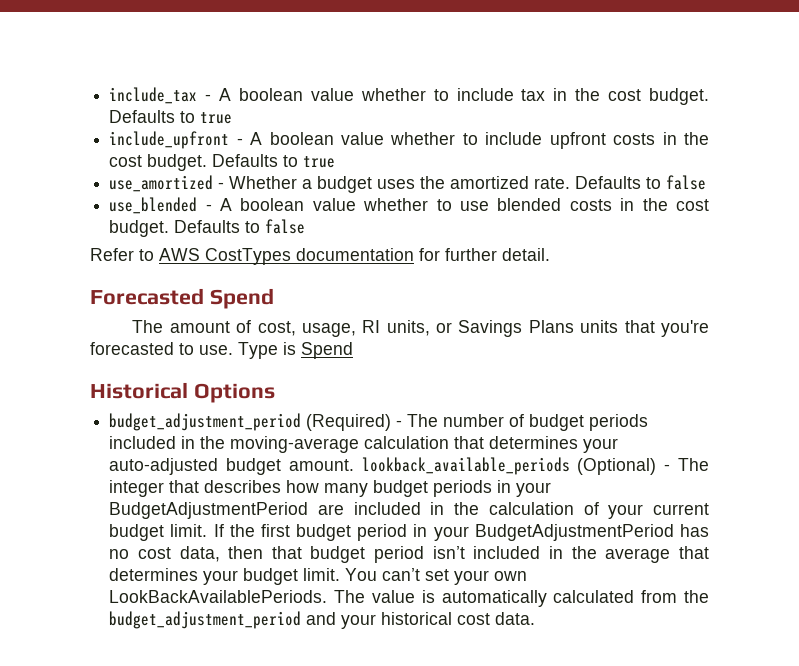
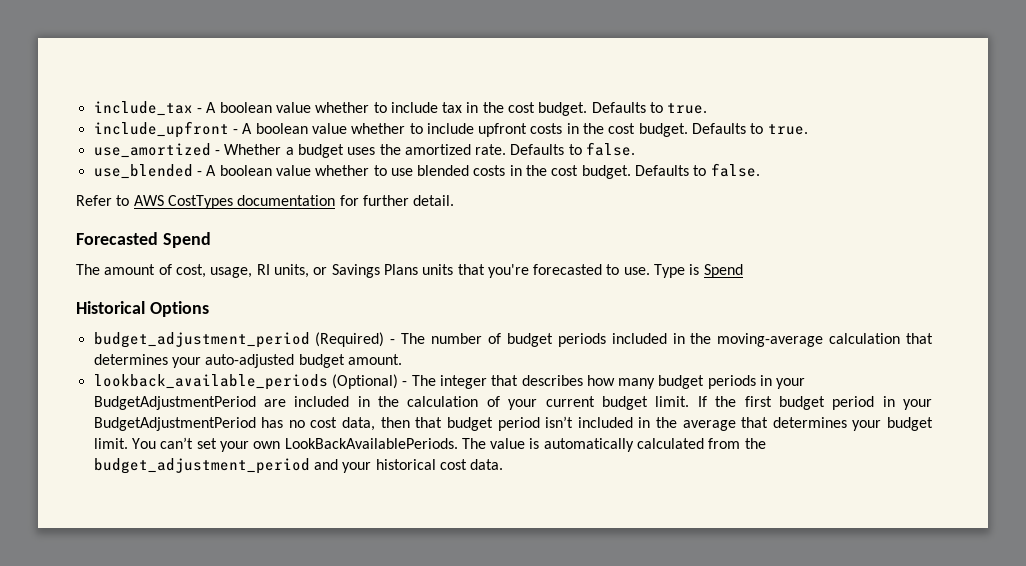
[200,112,233,124] true -> [667,103,708,114] true.
[303,156,336,168] true -> [767,124,808,135] true.
[666,175,707,190] false -> [586,142,636,156] false.
[265,219,306,234] false -> [710,163,760,177] false.
(354, 465) none -> (402, 359) //

